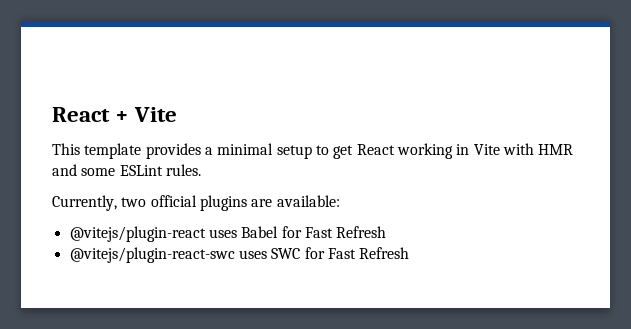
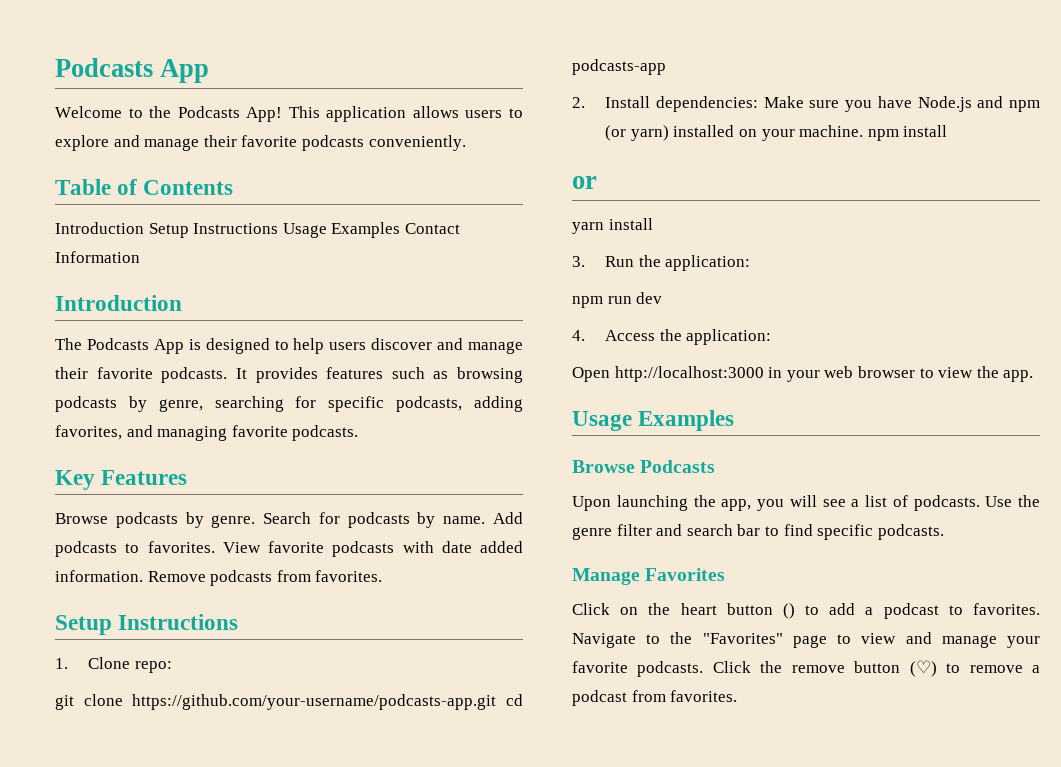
[52,107,178,122] [52,143,574,159] [52,164,201,176] [52,195,340,211] [69,226,387,242] [69,247,410,263] React + Vite // This template provides a minimal setup to get React working in Vite with HMR and some ESLint rules. // Currently, two official plugins are available: // @vitejs/plugin-react uses Babel for Fast Refresh // @vitejs/plugin-react-swc uses SWC for Fast Refresh -> [55,58,210,83] [55,106,523,122] [55,135,466,151] [55,179,234,195] [55,222,460,238] [55,251,140,263] [55,295,182,311] [55,338,523,354] [55,367,523,383] [55,396,523,412] [55,425,359,441] [55,470,188,490] [55,512,523,528] [55,541,523,557] [55,570,383,586] [55,614,239,635] [55,657,172,673] [55,694,523,710] [572,59,666,75] [572,96,1040,112] [605,125,948,141] [572,176,597,189] [572,218,653,234] [572,255,751,271] [572,292,663,308] [572,329,772,345] [572,366,1034,382] [572,410,735,431] [572,460,716,473] [572,495,1040,511] [572,524,944,540] [572,568,726,585] [572,603,1040,619] [572,632,1040,648] [572,660,1040,677] [572,690,738,706] Podcasts App // Welcome to the Podcasts App! This application allows users to explore and manage their favorite podcasts conveniently. // Table of Contents // Introduction Setup Instructions Usage Examples Contact Information // Introduction // The Podcasts App is designed to help users discover and manage their favorite podcasts. It provides features such as browsing podcasts by genre, searching for specific podcasts, adding favorites, and managing favorite podcasts. // Key Features // Browse podcasts by genre. Search for podcasts by name. Add podcasts to favorites. View favorite podcasts with date added information. Remove podcasts from favorites. // Setup Instructions // 1. Clone repo: // git clone https://github.com/your-username/podcasts-app.git cd podcasts-app // 2. Install dependencies: Make sure you have Node.js and npm (or yarn) installed on your machine. npm install // or // yarn install // 3. Run the application: // npm run dev // 4. Access the application: // Open http://localhost:3000 in your web browser to view the app. // Usage Examples // Browse Podcasts // Upon launching the app, you will see a list of podcasts. Use the genre filter and search bar to find specific podcasts. // Manage Favorites // Click on the heart button () to add a podcast to favorites. Navigate to the "Favorites" page to view and manage your favorite podcasts. Click the remove button (♡) to remove a podcast from favorites.

